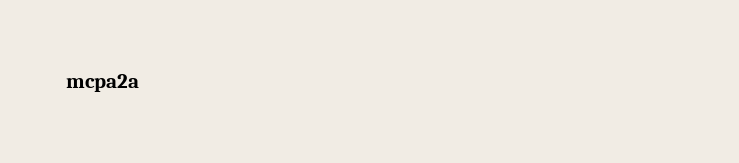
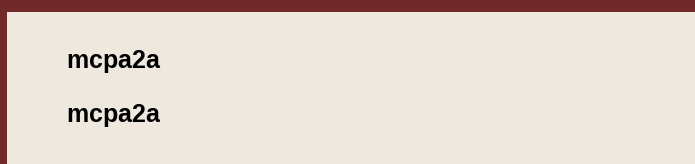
[66,74,139,92] mcpa2a -> [67,50,161,73] [67,104,161,127] mcpa2a // mcpa2a

